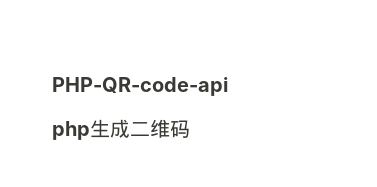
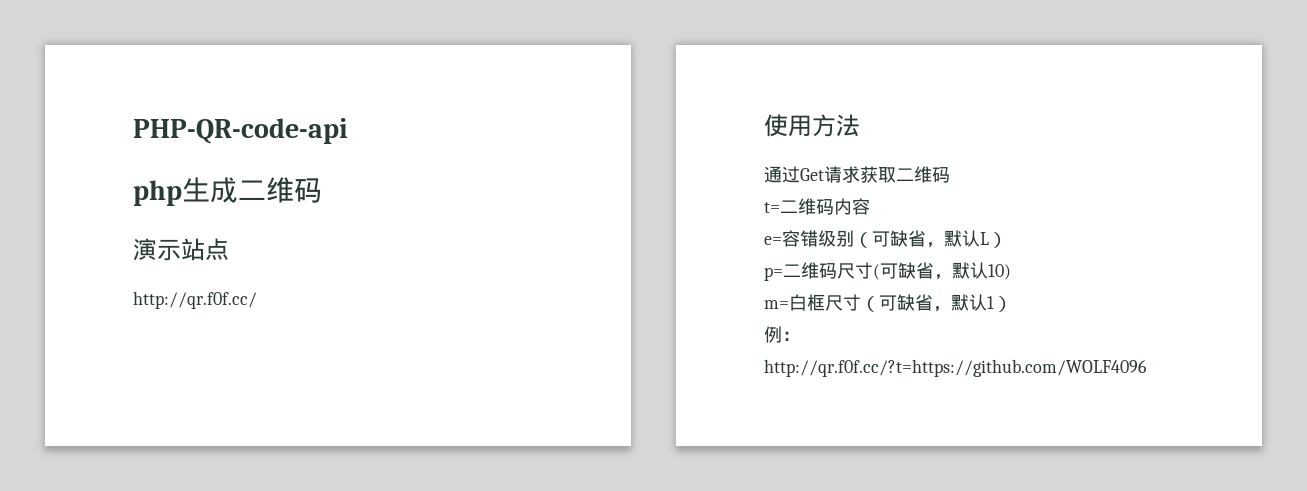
(190, 129) none -> [133,238,229,261] [133,291,257,309] [764,114,860,137] [764,166,950,183] [764,198,870,215] [764,230,1007,248] [764,262,1011,281] [764,294,1012,312] [764,326,800,343] [764,359,1147,377] // 演示站点 // http://qr.f0f.cc/ // 使用方法 // 通过Get请求获取二维码 // t=二维码内容 // e=容错级别（可缺省，默认L） // p=二维码尺寸(可缺省，默认10) // m=白框尺寸（可缺省，默认1） // 例：http://qr.f0f.cc/?t=https://github.com/WOLF4096

